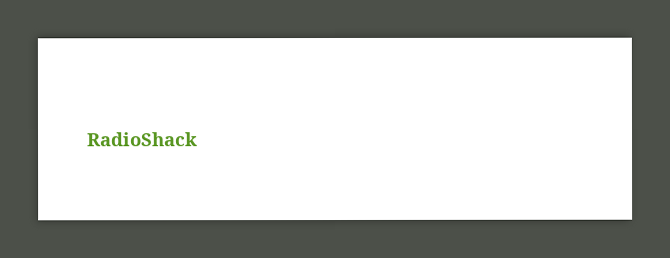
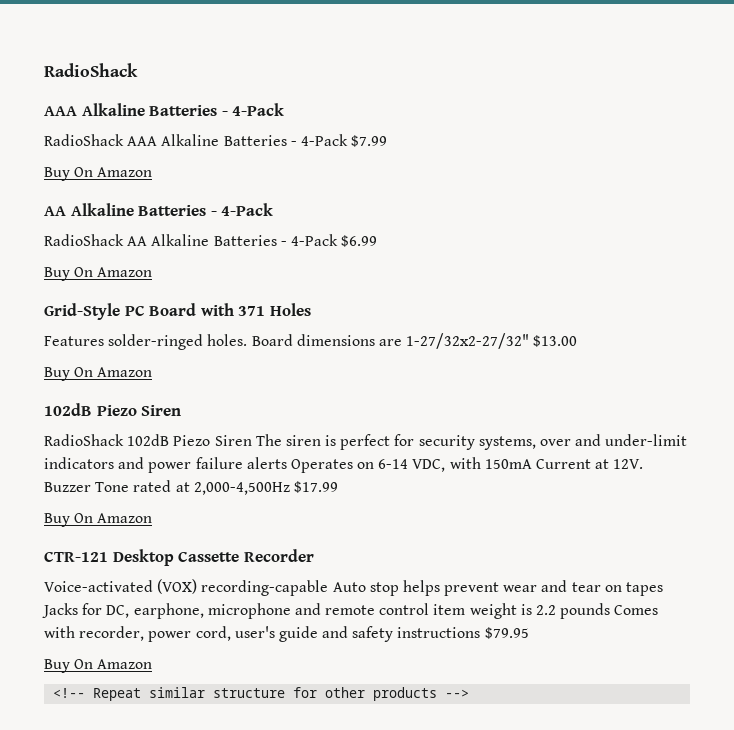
[87,132,198,147] RadioShack -> [44,63,138,77] [44,103,285,116] [44,134,388,147] [44,167,153,181] [44,203,274,216] [44,234,378,247] [44,267,153,281] [44,303,311,320] [44,333,578,350] [44,367,153,381] [44,403,182,416] [44,434,688,450] [44,457,644,473] [44,480,338,495] [44,513,153,527] [44,549,314,566] [44,579,664,596] [42,603,659,619] [44,626,529,642] [44,659,153,673] [53,687,470,701] RadioShack // AAA Alkaline Batteries - 4-Pack // RadioShack AAA Alkaline Batteries - 4-Pack $7.99 // Buy On Amazon // AA Alkaline Batteries - 4-Pack // RadioShack AA Alkaline Batteries - 4-Pack $6.99 // Buy On Amazon // Grid-Style PC Board with 371 Holes // Features solder-ringed holes. Board dimensions are 1-27/32x2-27/32" $13.00 // Buy On Amazon // 102dB Piezo Siren // RadioShack 102dB Piezo Siren The siren is perfect for security systems, over and under-limit indicators and power failure alerts Operates on 6-14 VDC, with 150mA Current at 12V. Buzzer Tone rated at 2,000-4,500Hz $17.99 // Buy On Amazon // CTR-121 Desktop Cassette Recorder // Voice-activated (VOX) recording-capable Auto stop helps prevent wear and tear on tapes Jacks for DC, earphone, microphone and remote control item weight is 2.2 pounds Comes with recorder, power cord, user's guide and safety instructions $79.95 // Buy On Amazon // <!-- Repeat similar structure for other products -->

